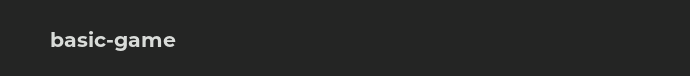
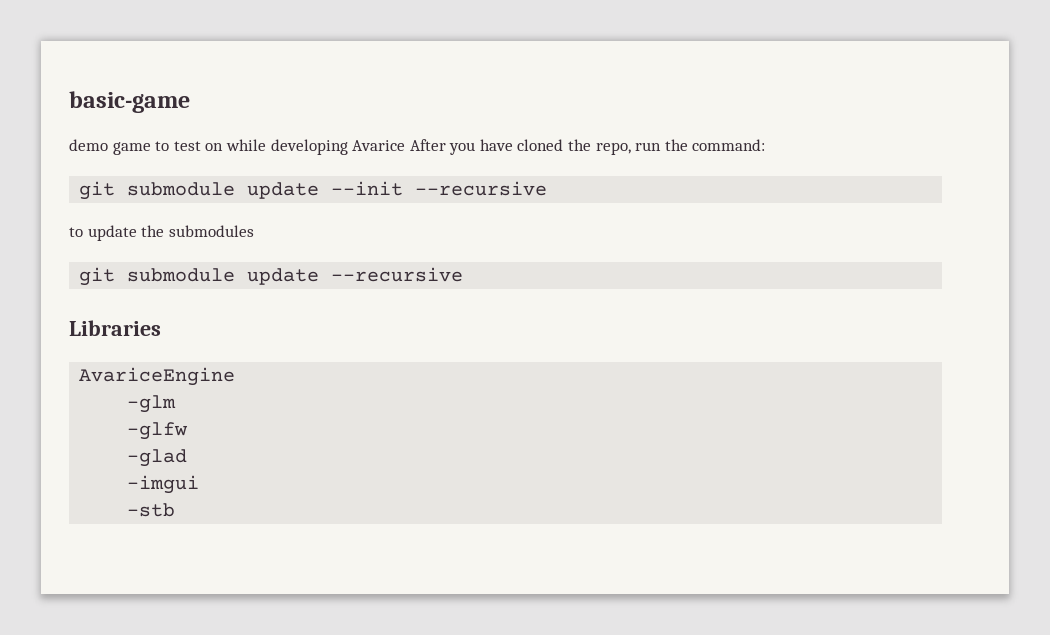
(176, 41) none -> [69,139,766,155] [79,181,548,200] [69,225,254,241] [79,267,464,286] [69,320,161,336] [79,367,236,386] [127,395,177,413] [127,422,189,440] [127,449,188,467] [127,475,200,494] [127,503,176,517] // demo game to test on while developing Avarice After you have cloned the repo, run the command: // git submodule update --init --recursive // to update the submodules // git submodule update --recursive // Libraries // AvariceEngine // -glm // -glfw // -glad // -imgui // -stb

